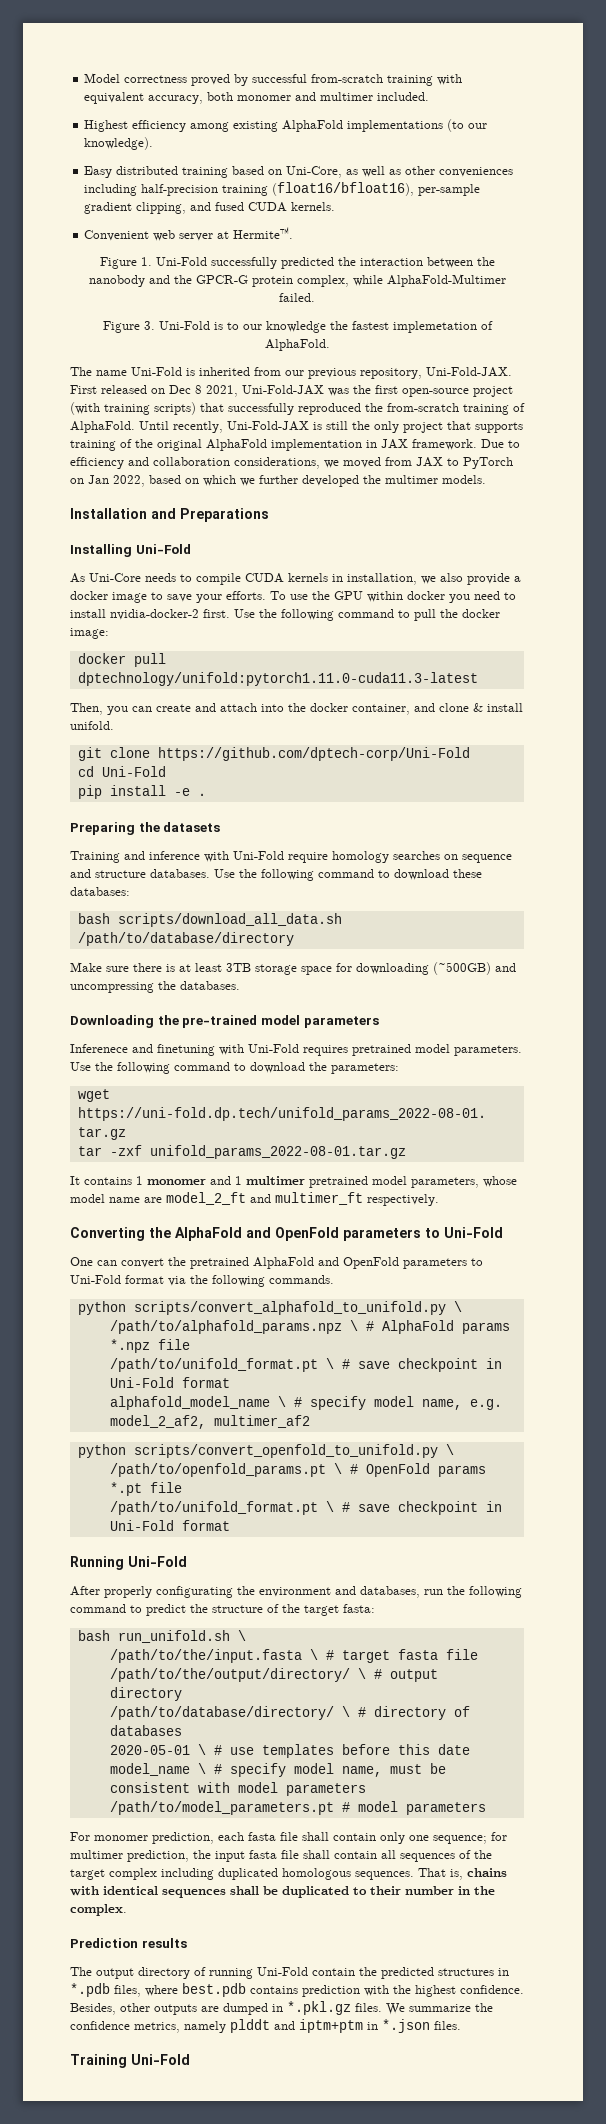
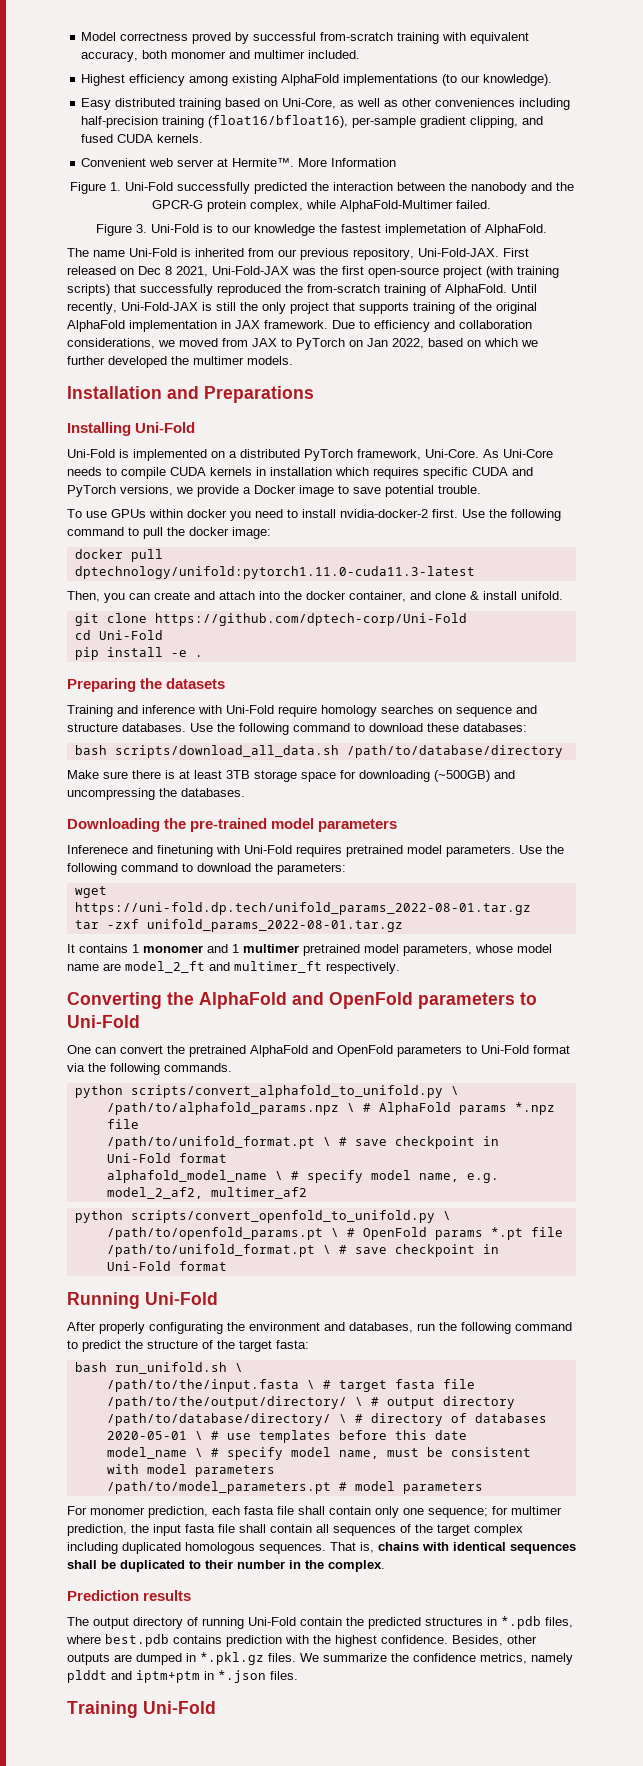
(294, 233) none -> [298,158,397,167] More Information
(191, 549) none -> [67,449,479,461] Uni-Fold is implemented on a distributed PyTorch framework, Uni-Core.
[347,573,463,585] installation, we also -> [270,467,533,479] [67,485,193,497] installation which requires specific CUDA and PyTorch versions, we
[70,591,108,600] docker -> [254,485,296,494] Docker
[196,591,363,603] your efforts. To use the GPU -> [385,485,481,497] [67,509,146,518] potential trouble. // To use GPUs

